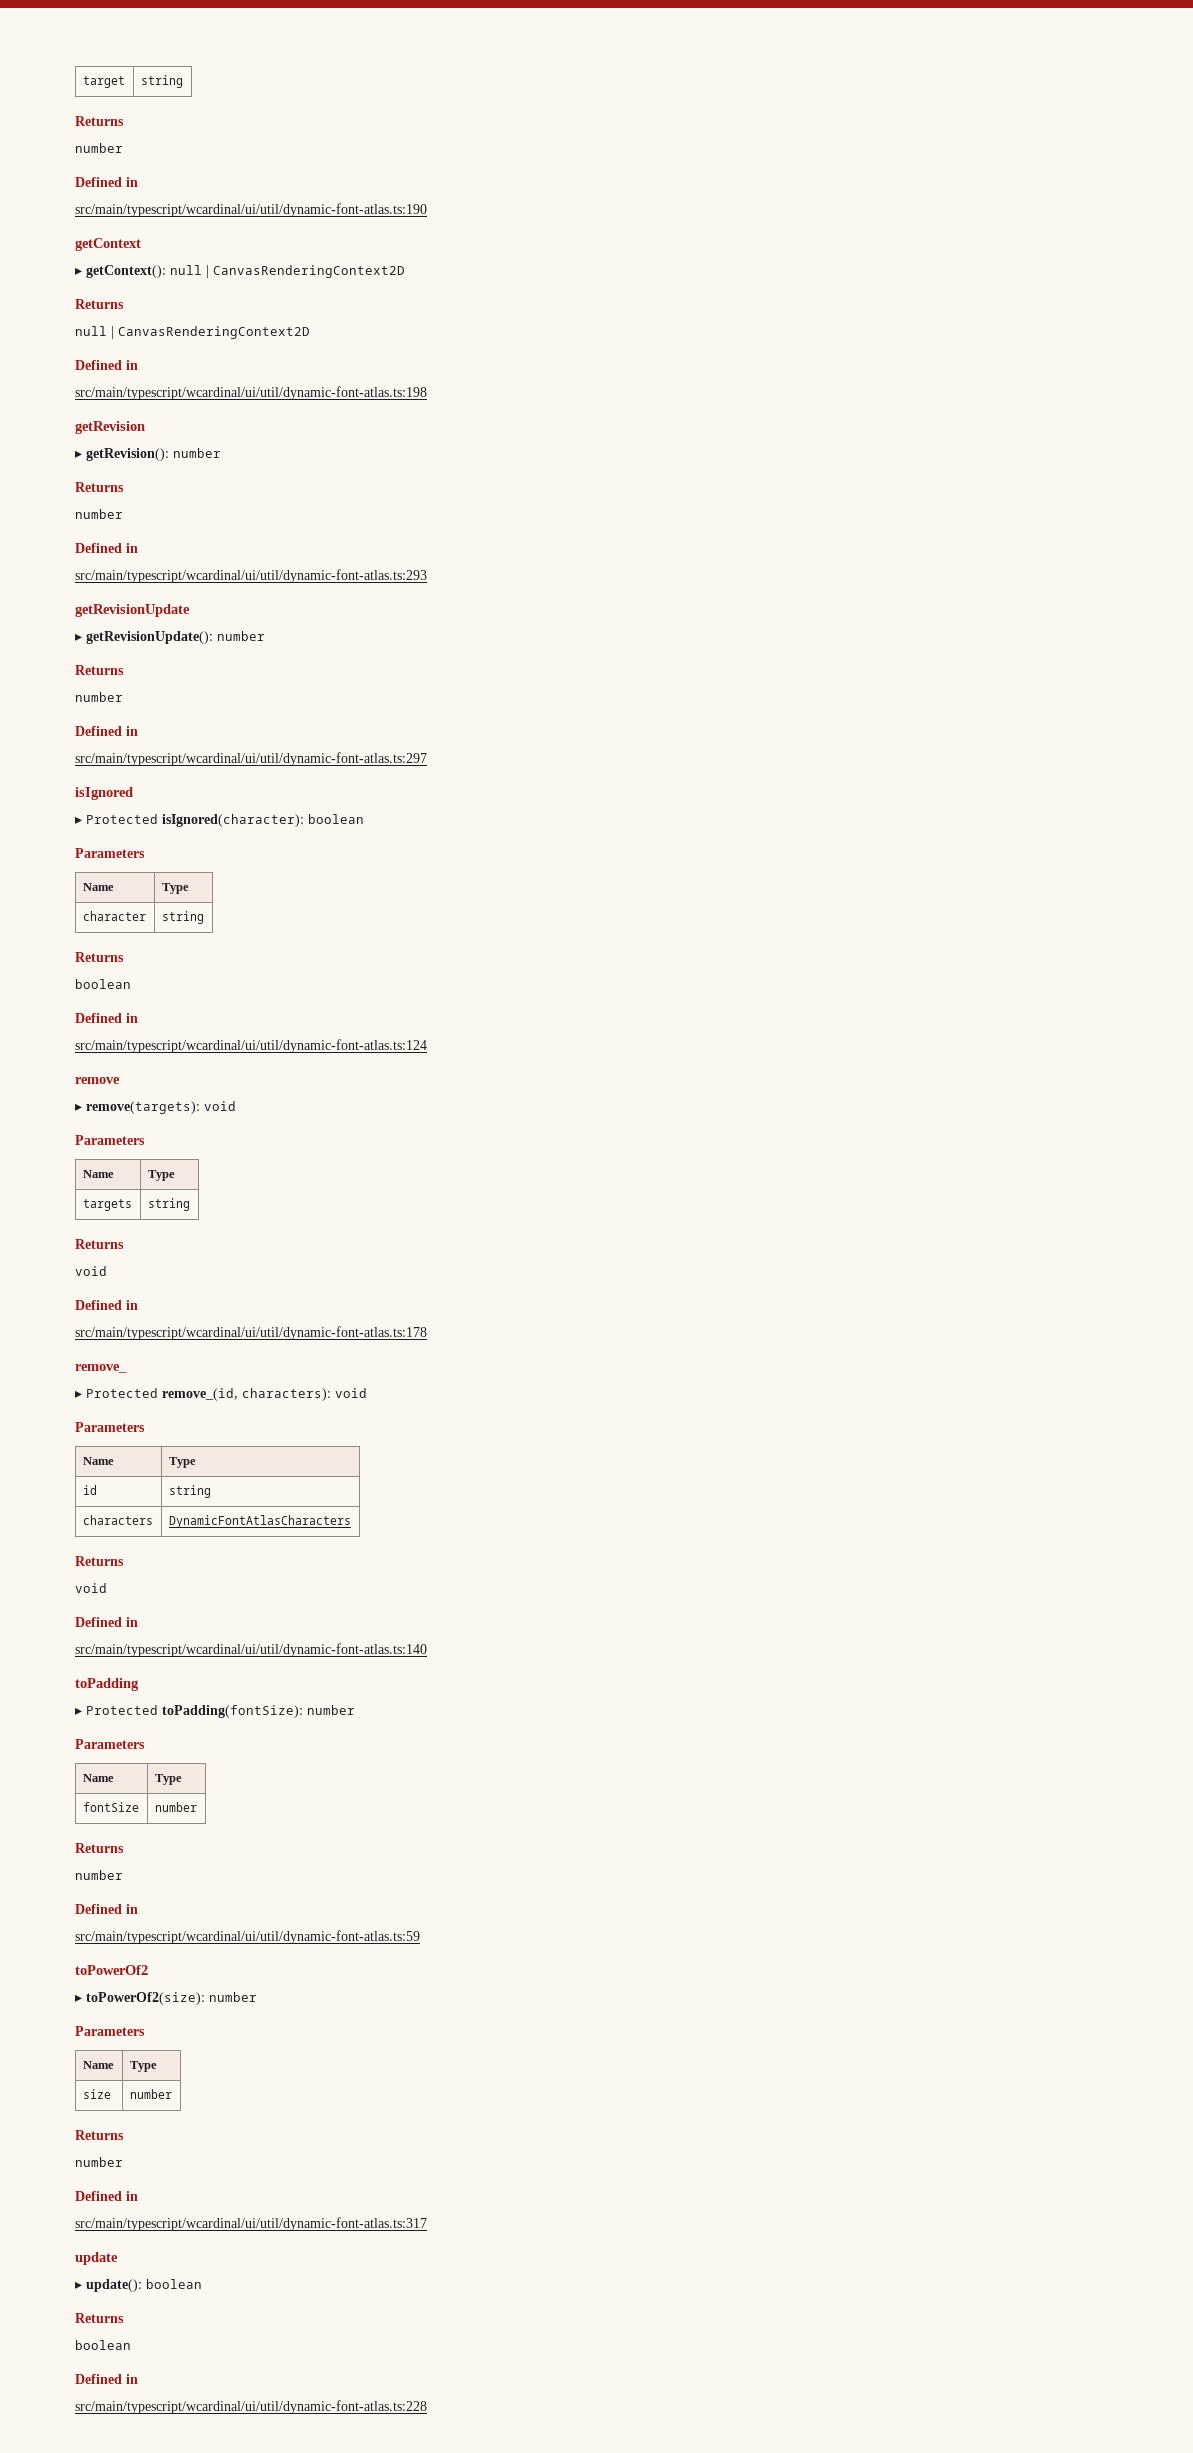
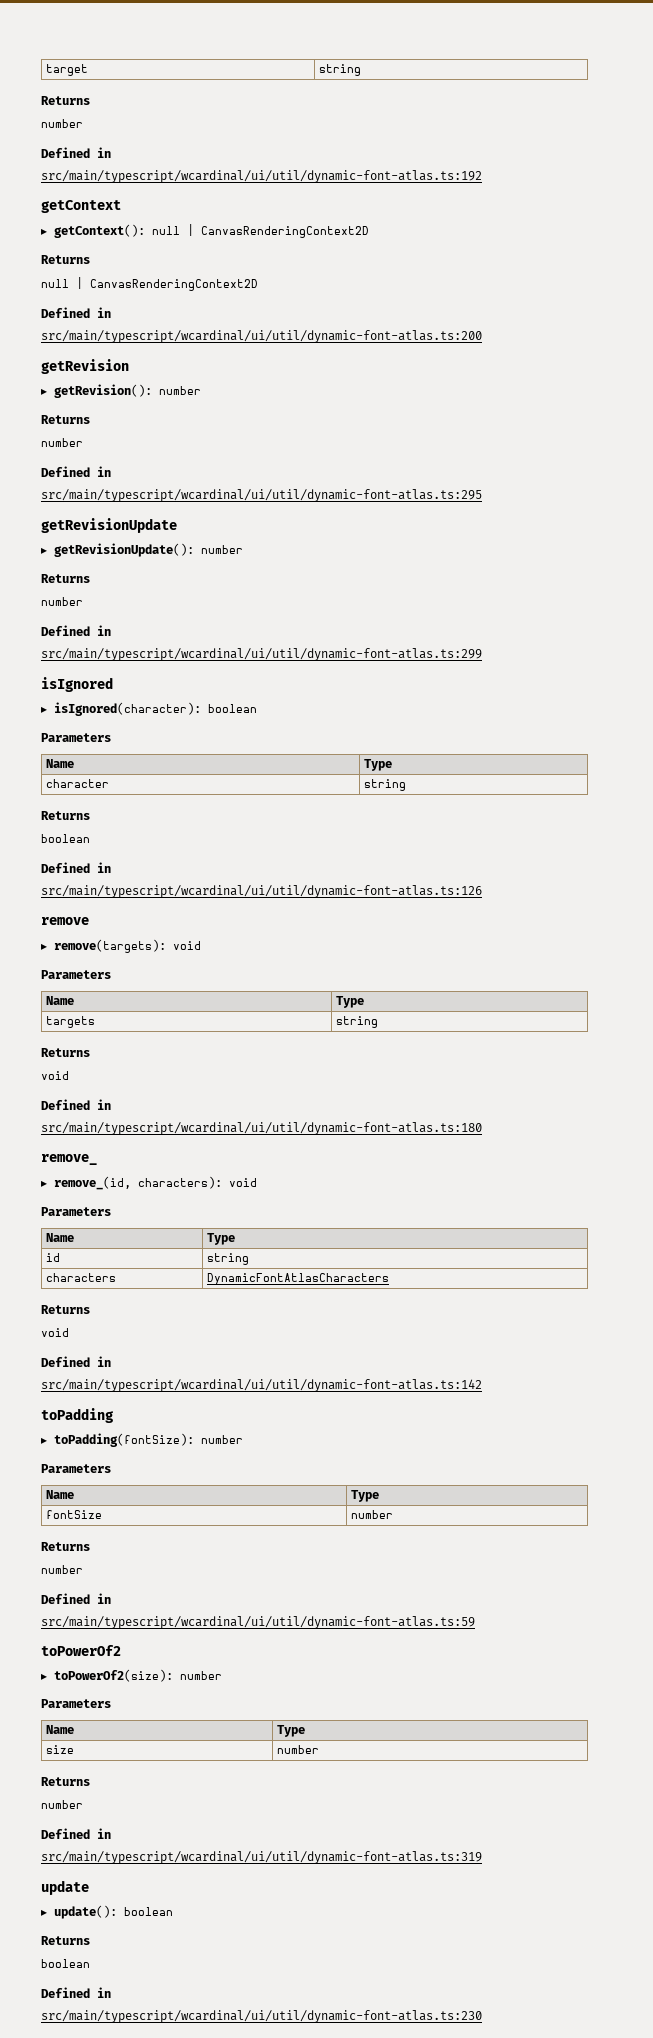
[75,203,427,217] src/main/typescript/wcardinal/ui/util/dynamic-font-atlas.ts:190 -> [41,170,482,183] src/main/typescript/wcardinal/ui/util/dynamic-font-atlas.ts:192
[75,386,427,400] src/main/typescript/wcardinal/ui/util/dynamic-font-atlas.ts:198 -> [41,330,482,343] src/main/typescript/wcardinal/ui/util/dynamic-font-atlas.ts:200
[75,569,427,583] src/main/typescript/wcardinal/ui/util/dynamic-font-atlas.ts:293 -> [41,489,482,502] src/main/typescript/wcardinal/ui/util/dynamic-font-atlas.ts:295
[75,752,427,766] src/main/typescript/wcardinal/ui/util/dynamic-font-atlas.ts:297 -> [41,648,482,661] src/main/typescript/wcardinal/ui/util/dynamic-font-atlas.ts:299
[86,814,158,824] Protected -> (47, 709) none
[75,1039,427,1053] src/main/typescript/wcardinal/ui/util/dynamic-font-atlas.ts:124 -> [41,885,482,898] src/main/typescript/wcardinal/ui/util/dynamic-font-atlas.ts:126
[75,1326,427,1340] src/main/typescript/wcardinal/ui/util/dynamic-font-atlas.ts:178 -> [41,1122,482,1135] src/main/typescript/wcardinal/ui/util/dynamic-font-atlas.ts:180
[86,1388,158,1398] Protected -> (47, 1183) none
[75,1643,427,1657] src/main/typescript/wcardinal/ui/util/dynamic-font-atlas.ts:140 -> [41,1379,482,1392] src/main/typescript/wcardinal/ui/util/dynamic-font-atlas.ts:142
[86,1705,158,1715] Protected -> (47, 1440) none
[75,2217,427,2231] src/main/typescript/wcardinal/ui/util/dynamic-font-atlas.ts:317 -> [41,1851,482,1864] src/main/typescript/wcardinal/ui/util/dynamic-font-atlas.ts:319
[75,2400,427,2414] src/main/typescript/wcardinal/ui/util/dynamic-font-atlas.ts:228 -> [41,2010,482,2023] src/main/typescript/wcardinal/ui/util/dynamic-font-atlas.ts:230

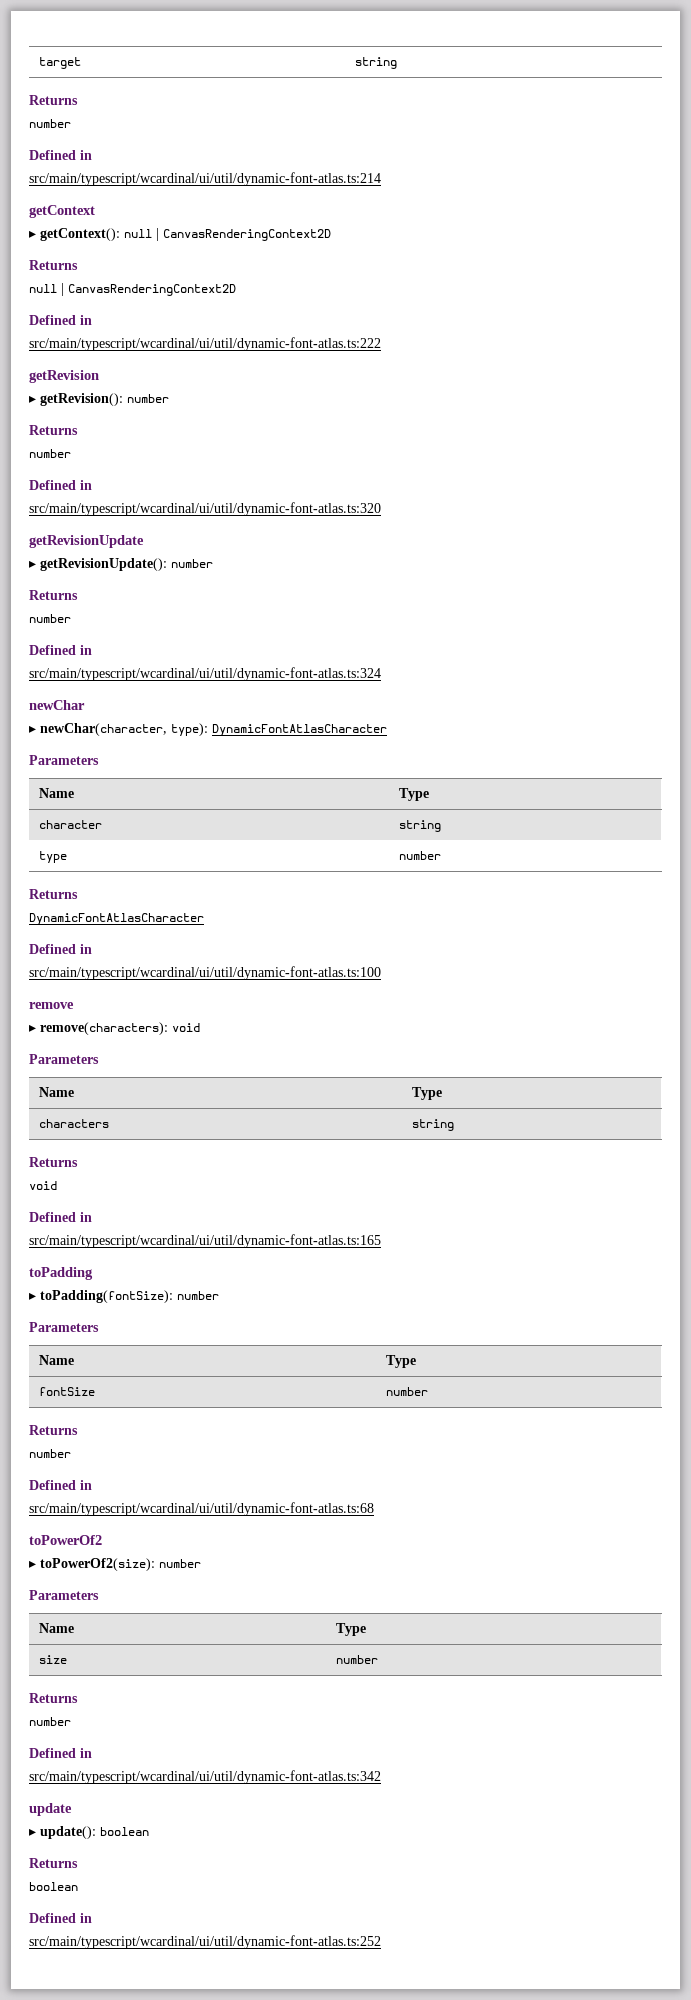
[41,170,482,183] src/main/typescript/wcardinal/ui/util/dynamic-font-atlas.ts:192 -> [29,172,381,186] src/main/typescript/wcardinal/ui/util/dynamic-font-atlas.ts:214
[41,330,482,343] src/main/typescript/wcardinal/ui/util/dynamic-font-atlas.ts:200 -> [29,337,381,351] src/main/typescript/wcardinal/ui/util/dynamic-font-atlas.ts:222
[41,489,482,502] src/main/typescript/wcardinal/ui/util/dynamic-font-atlas.ts:295 -> [29,502,381,516] src/main/typescript/wcardinal/ui/util/dynamic-font-atlas.ts:320
[41,648,482,661] [41,677,113,692] [41,702,257,716] src/main/typescript/wcardinal/ui/util/dynamic-font-atlas.ts:299 // isIgnored // ▸ isIgnored(character): boolean -> [29,667,381,681] [29,700,85,710] [29,723,387,736] src/main/typescript/wcardinal/ui/util/dynamic-font-atlas.ts:324 // newChar // ▸ newChar(character, type): DynamicFontAtlasCharacter
[41,811,90,820] [41,834,90,843] [41,862,111,873] [41,885,482,898] // Returns // boolean // Defined in // src/main/typescript/wcardinal/ui/util/dynamic-font-atlas.ts:126 -> [39,851,68,863] [399,851,442,860] [29,889,78,899] [29,913,204,925] [29,944,92,954] [29,966,381,980] // type | number // Returns // DynamicFontAtlasCharacter // Defined in // src/main/typescript/wcardinal/ui/util/dynamic-font-atlas.ts:100
[54,939,201,953] [41,970,111,979] [45,996,74,1005] [335,996,364,1008] [45,1016,95,1028] remove(targets): void // Parameters // Name | Type // targets -> [40,1022,200,1035] [29,1054,99,1064] [39,1087,75,1097] [412,1087,443,1100] [39,1119,110,1128] remove(characters): void // Parameters // Name | Type // characters
[41,1122,482,1135] [41,1154,97,1165] [41,1176,257,1190] [41,1207,111,1216] [45,1233,74,1242] [206,1233,235,1245] [45,1253,60,1262] [206,1253,249,1265] [45,1273,116,1282] [206,1273,389,1285] [41,1305,90,1314] [41,1328,69,1337] [41,1356,111,1367] [41,1379,482,1392] src/main/typescript/wcardinal/ui/util/dynamic-font-atlas.ts:180 // remove_ // ▸ remove_(id, characters): void // Parameters // Name | Type // id | string // characters | DynamicFontAtlasCharacters // Returns // void // Defined in // src/main/typescript/wcardinal/ui/util/dynamic-font-atlas.ts:142 -> [29,1234,381,1248] src/main/typescript/wcardinal/ui/util/dynamic-font-atlas.ts:165
[41,1616,475,1629] src/main/typescript/wcardinal/ui/util/dynamic-font-atlas.ts:59 -> [29,1502,374,1516] src/main/typescript/wcardinal/ui/util/dynamic-font-atlas.ts:68
[41,1851,482,1864] src/main/typescript/wcardinal/ui/util/dynamic-font-atlas.ts:319 -> [29,1770,381,1784] src/main/typescript/wcardinal/ui/util/dynamic-font-atlas.ts:342
[41,2010,482,2023] src/main/typescript/wcardinal/ui/util/dynamic-font-atlas.ts:230 -> [29,1935,381,1949] src/main/typescript/wcardinal/ui/util/dynamic-font-atlas.ts:252

